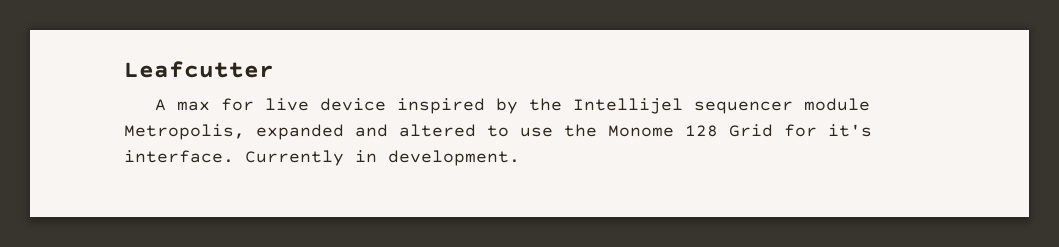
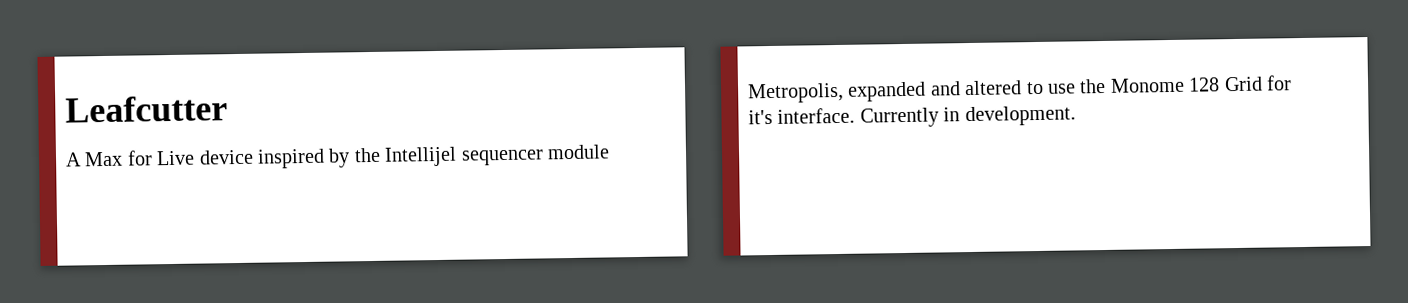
[176,98,309,111] max for live -> [84,150,196,167] Max for Live

